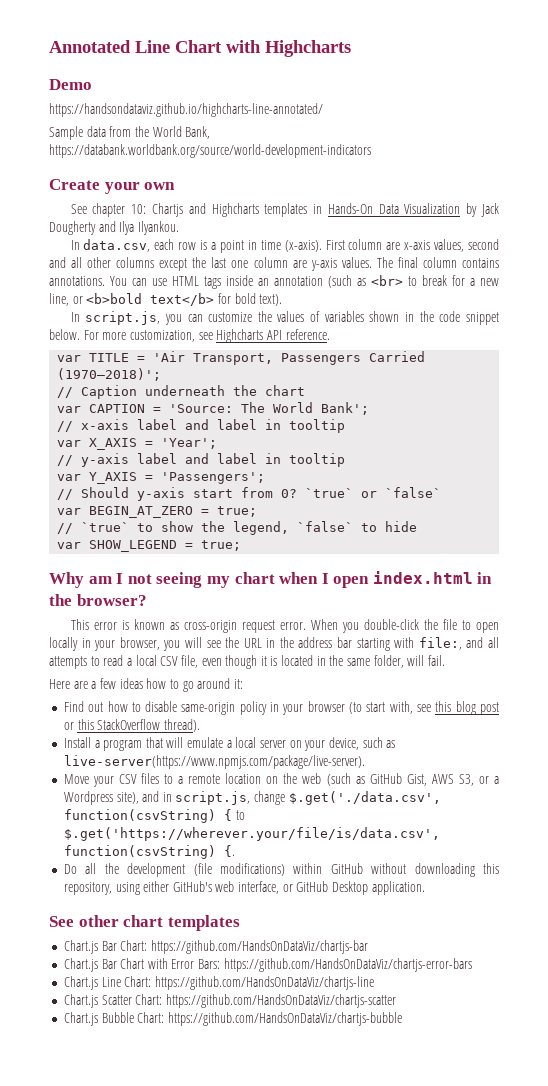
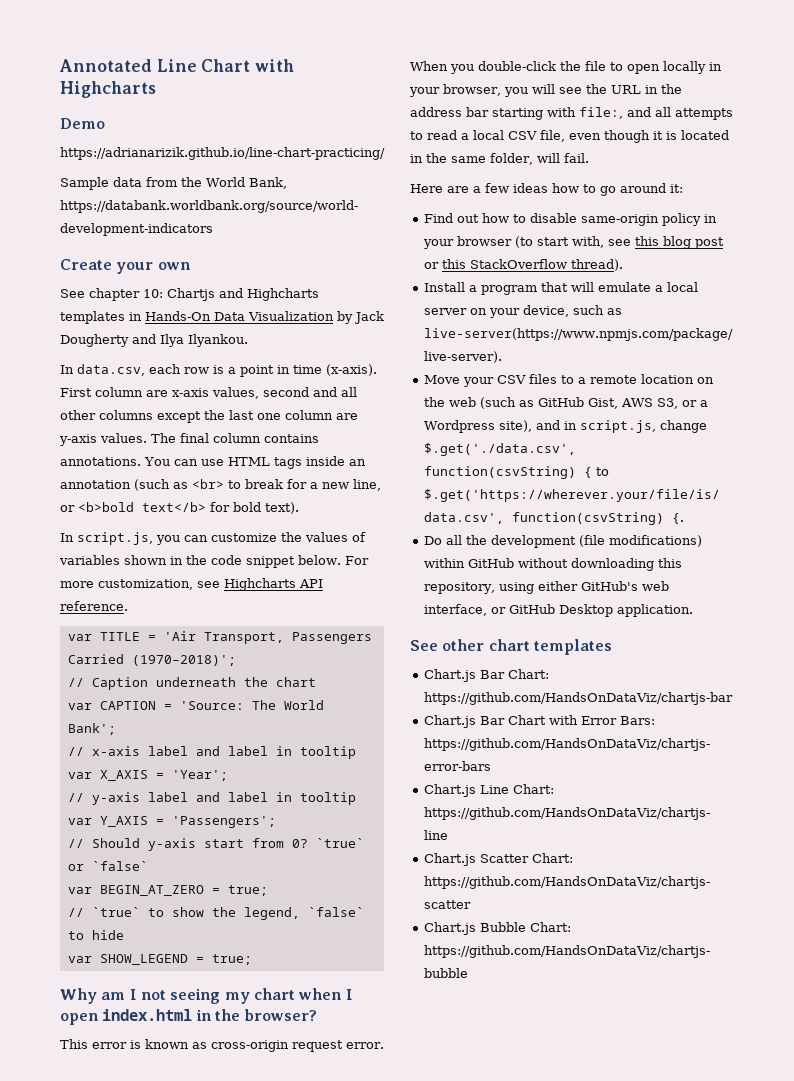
[49,103,323,117] https://handsondataviz.github.io/highcharts-line-annotated/ -> [60,147,385,160] https://adrianarizik.github.io/line-chart-practicing/

